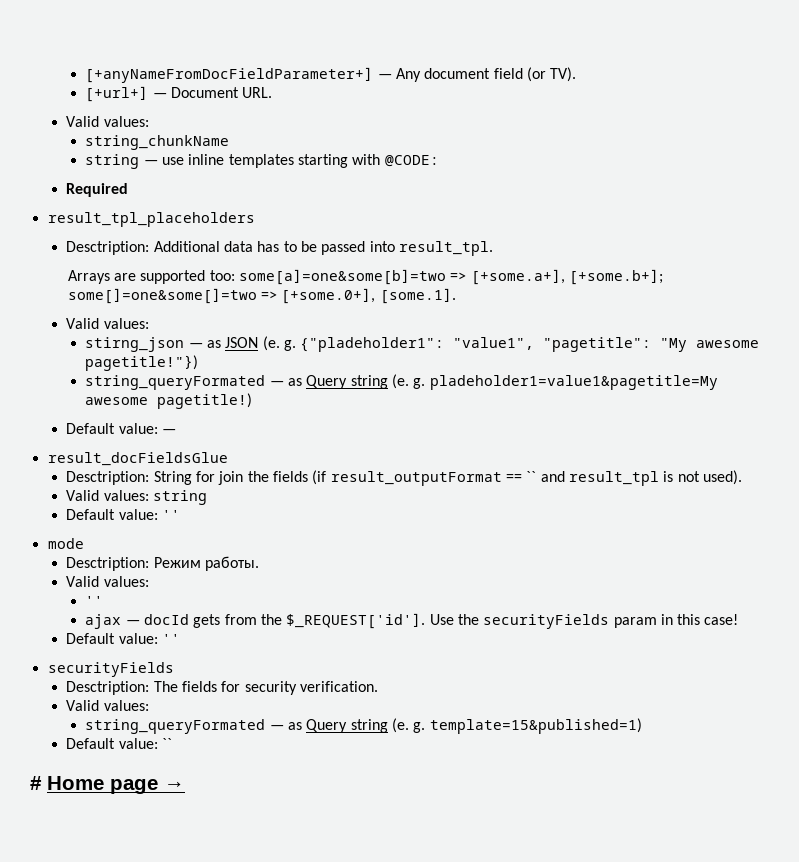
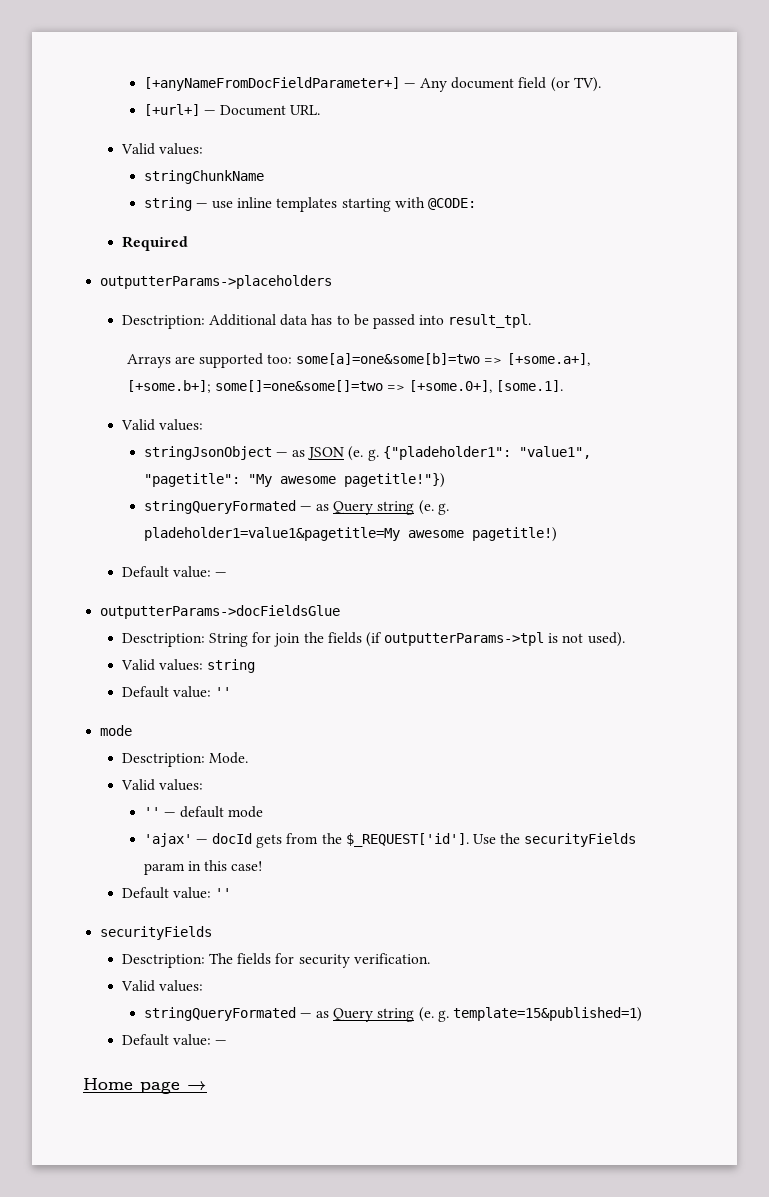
[85,135,230,150] string_chunkName -> [143,170,264,184] stringChunkName
[47,212,255,227] result_tpl_placeholders -> [100,275,333,289] outputterParams->placeholders
[85,337,185,352] stirng_json -> [143,446,272,460] stringJsonObject
[85,375,266,390] string_queryFormated -> [143,500,296,514] stringQueryFormated
[47,452,228,466] result_docFieldsGlue -> [100,605,341,619] outputterParams->docFieldsGlue
[330,471,659,486] result_outputFormat == `` and result_tpl -> [384,632,545,646] outputterParams->tpl
[153,556,260,571] Режим работы. -> [209,752,249,764] Mode.
[85,614,122,629] // ajax -> [163,806,264,818] [143,833,192,847] — default mode // 'ajax'
[85,719,266,734] string_queryFormated -> [143,1007,296,1021] stringQueryFormated
[162,738,173,749] [30,776,42,790] `` // # -> [215,1040,228,1045] — //

